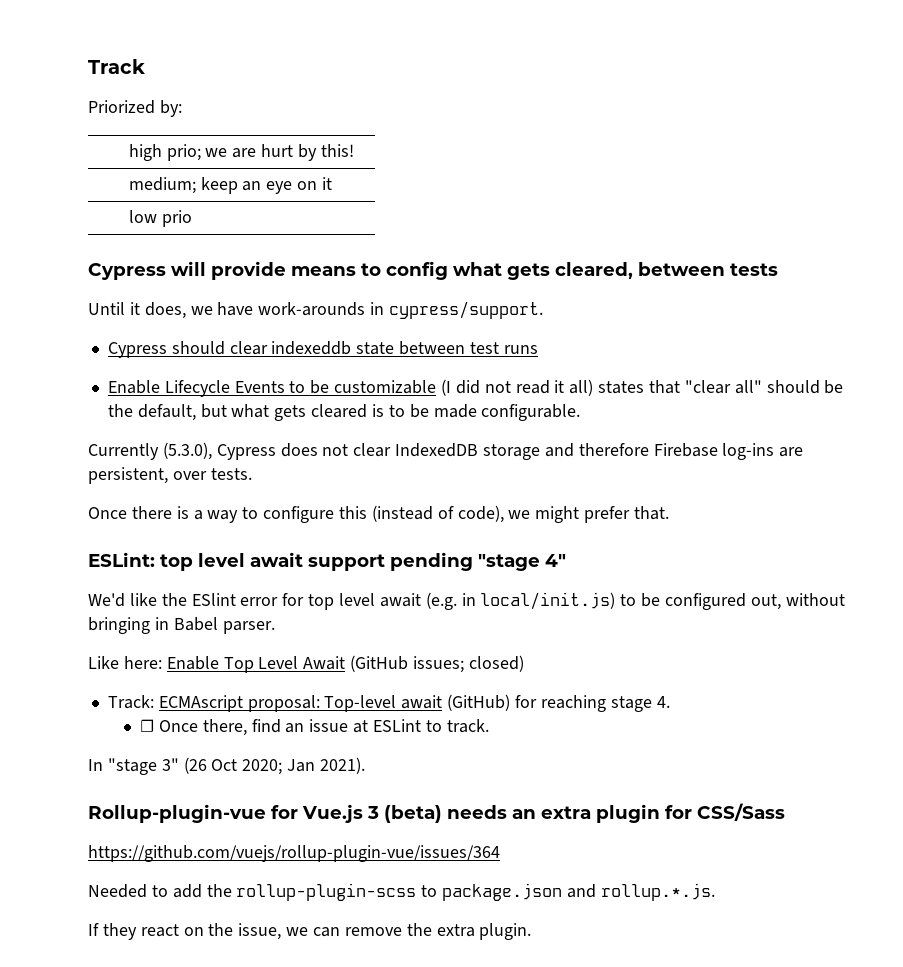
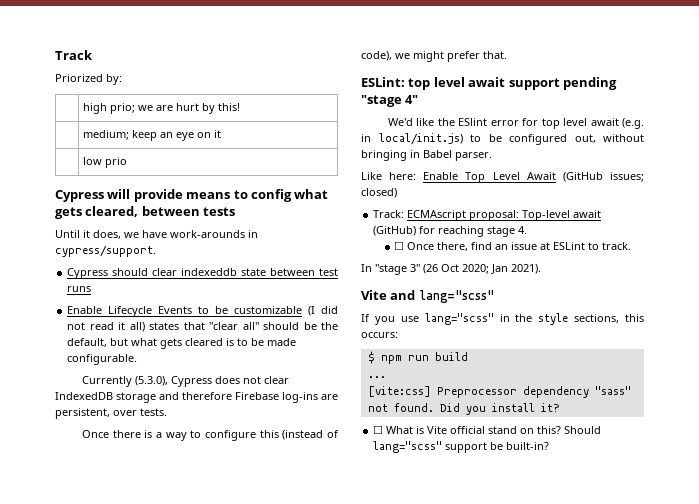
[88,803,785,823] [88,845,500,862] [88,883,715,901] [88,923,532,940] Rollup-plugin-vue for Vue.js 3 (beta) needs an extra plugin for CSS/Sass // https://github.com/vuejs/rollup-plugin-vue/issues/364 // Needed to add the rollup-plugin-scss to package.json and rollup.*.js. // If they react on the issue, we can remove the extra plugin. -> [361,290,494,303] [361,313,644,325] [361,332,398,338] [367,351,468,364] [367,376,386,378] [367,386,631,398] [367,403,560,415] [373,425,602,434] [373,441,550,453] Vite and lang="scss" // If you use lang="scss" in the style sections, this occurs: // $ npm run build // ... // [vite:css] Preprocessor dependency "sass" not found. Did you install it? // ☐ What is Vite official stand on this? Should lang="scss" support be built-in?

